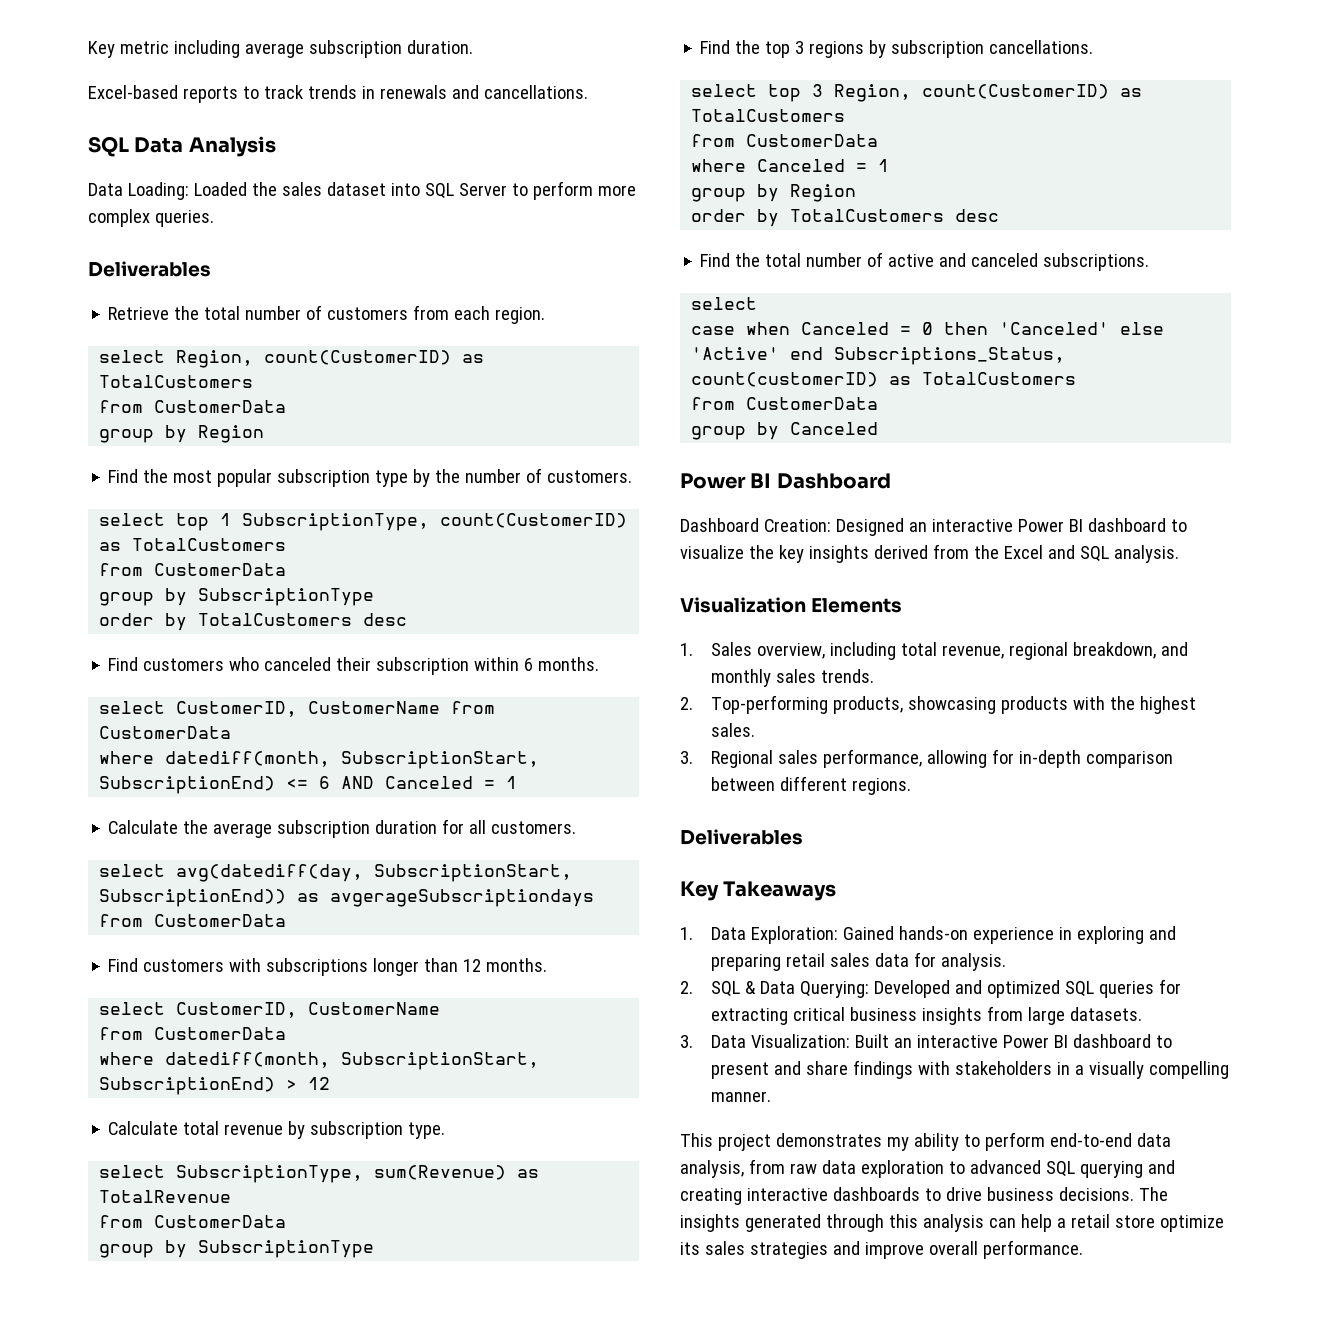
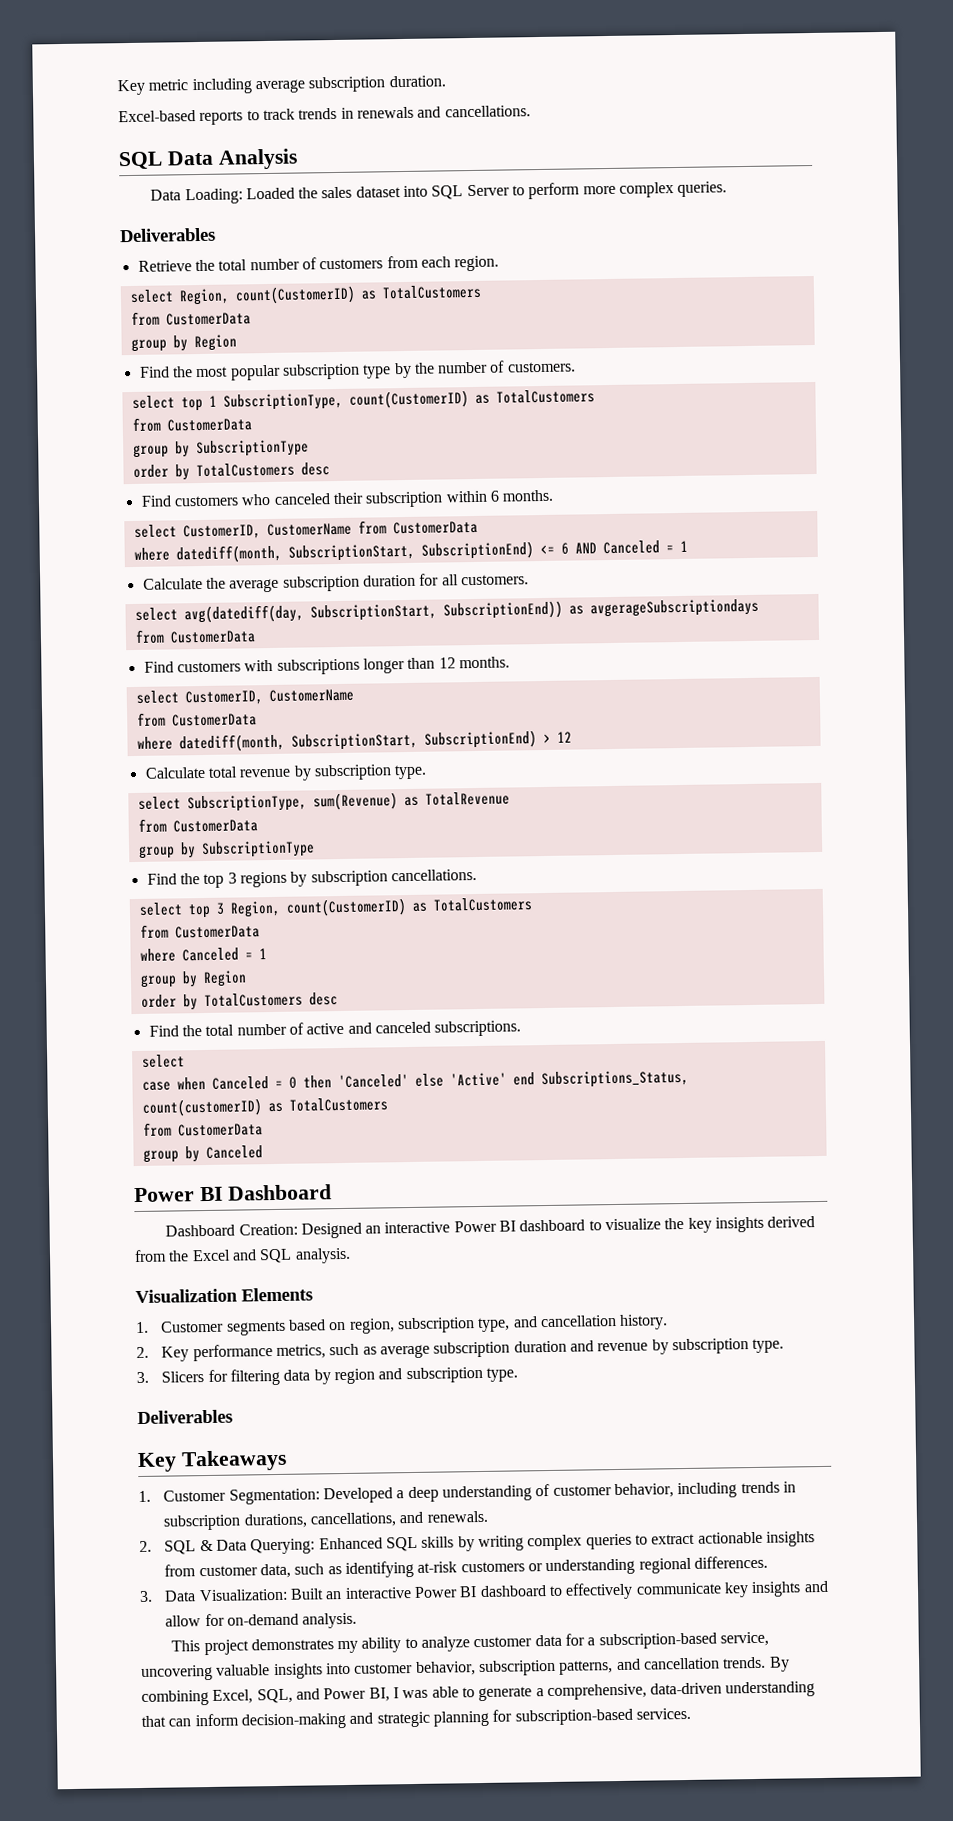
[710,642,1188,660] [710,669,874,687] [680,695,1196,714] [710,723,755,737] [680,749,1173,768] [710,776,911,795] [680,829,803,845] [680,881,837,901] [680,926,1176,944] [710,952,1006,971] Sales overview, including total revenue, regional breakdown, and monthly sales trends. // 2. Top-performing products, showcasing products with the highest sales. // 3. Regional sales performance, allowing for in-depth comparison between different regions. // Deliverables // Key Takeaways // 1. Data Exploration: Gained hands-on experience in exploring and preparing retail sales data for analysis. -> [160,1314,669,1336] [136,1338,785,1362] [136,1366,518,1386] [137,1409,233,1425] [137,1449,287,1473] [138,1481,796,1505] [163,1510,488,1531] Customer segments based on region, subscription type, and cancellation history. // 2. Key performance metrics, such as average subscription duration and revenue by subscription type. // 3. Slicers for filtering data by region and subscription type. // Deliverables // Key Takeaways // 1. Customer Segmentation: Developed a deep understanding of customer behavior, including trends in subscription durations, cancellations, and renewals.
[873,979,1181,998] [710,1006,1142,1025] Developed and optimized SQL queries for extracting critical business insights from large datasets. -> [318,1531,815,1552] [164,1555,768,1579] Enhanced SQL skills by writing complex queries to extract actionable insights from customer data, such as identifying at-risk customers or understanding regional differences.
[710,1060,1229,1079] [710,1091,771,1102] present and share findings with stakeholders in a visually compelling manner. -> [565,1580,829,1600] [165,1612,358,1629] effectively communicate key insights and allow for on-demand analysis.
[984,1132,1171,1151] [680,1159,1175,1178] [680,1187,1168,1205] [680,1214,1224,1232] [680,1240,1083,1259] perform end-to-end data analysis, from raw data exploration to advanced SQL querying and creating interactive dashboards to drive business decisions. The insights generated through this analysis can help a retail store optimize its sales strategies and improve overall performance. -> [421,1631,770,1652] [141,1656,790,1681] [141,1681,816,1706] [141,1707,691,1730] analyze customer data for a subscription-based service, uncovering valuable insights into customer behavior, subscription patterns, and cancellation trends. By combining Excel, SQL, and Power BI, I was able to generate a comprehensive, data-driven understanding that can inform decision-making and strategic planning for subscription-based services.

